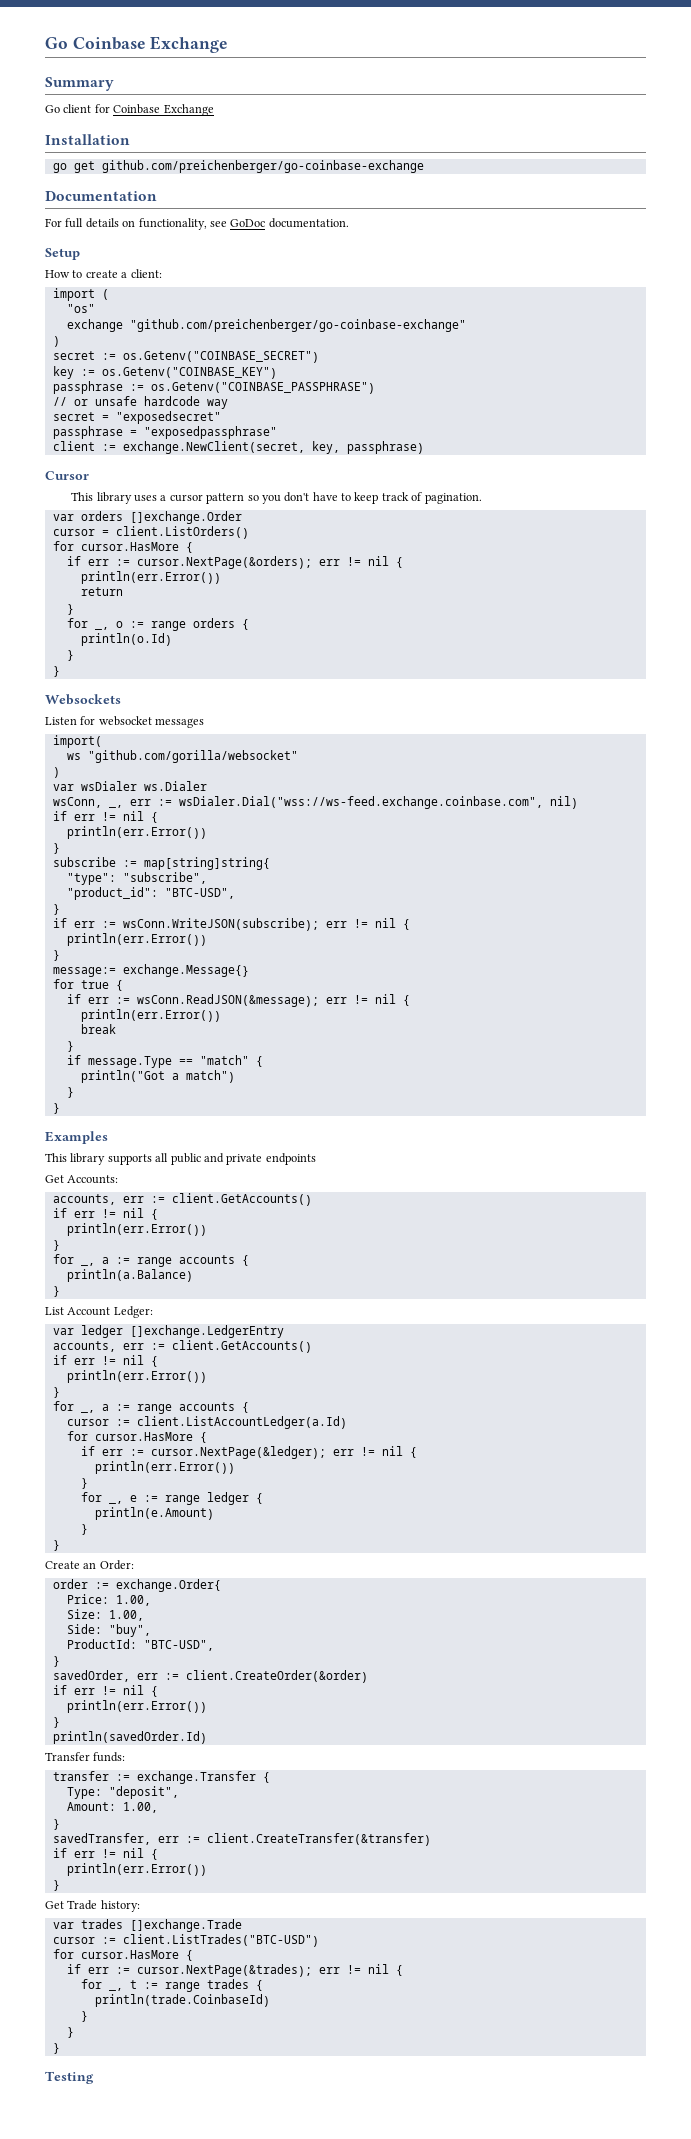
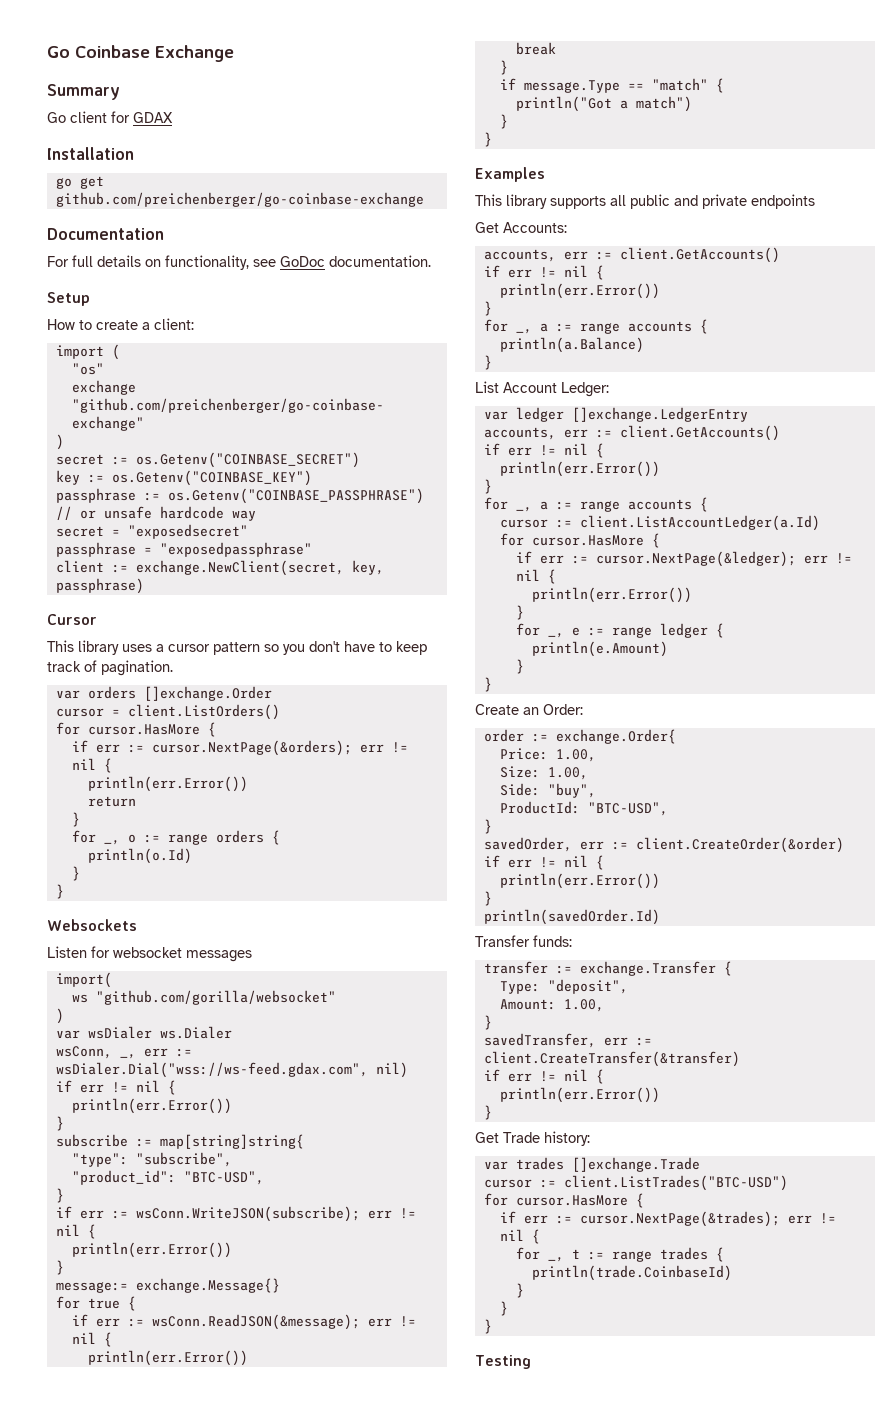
[113,104,214,116] Coinbase Exchange -> [133,112,173,123] GDAX
[178,796,543,809] wsDialer.Dial("wss://ws-feed.exchange.coinbase.com", -> [55,1062,368,1078] wsDialer.Dial("wss://ws-feed.gdax.com",

